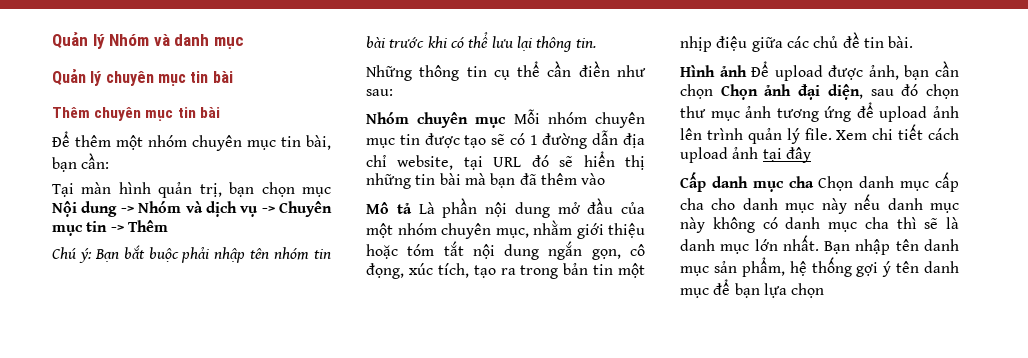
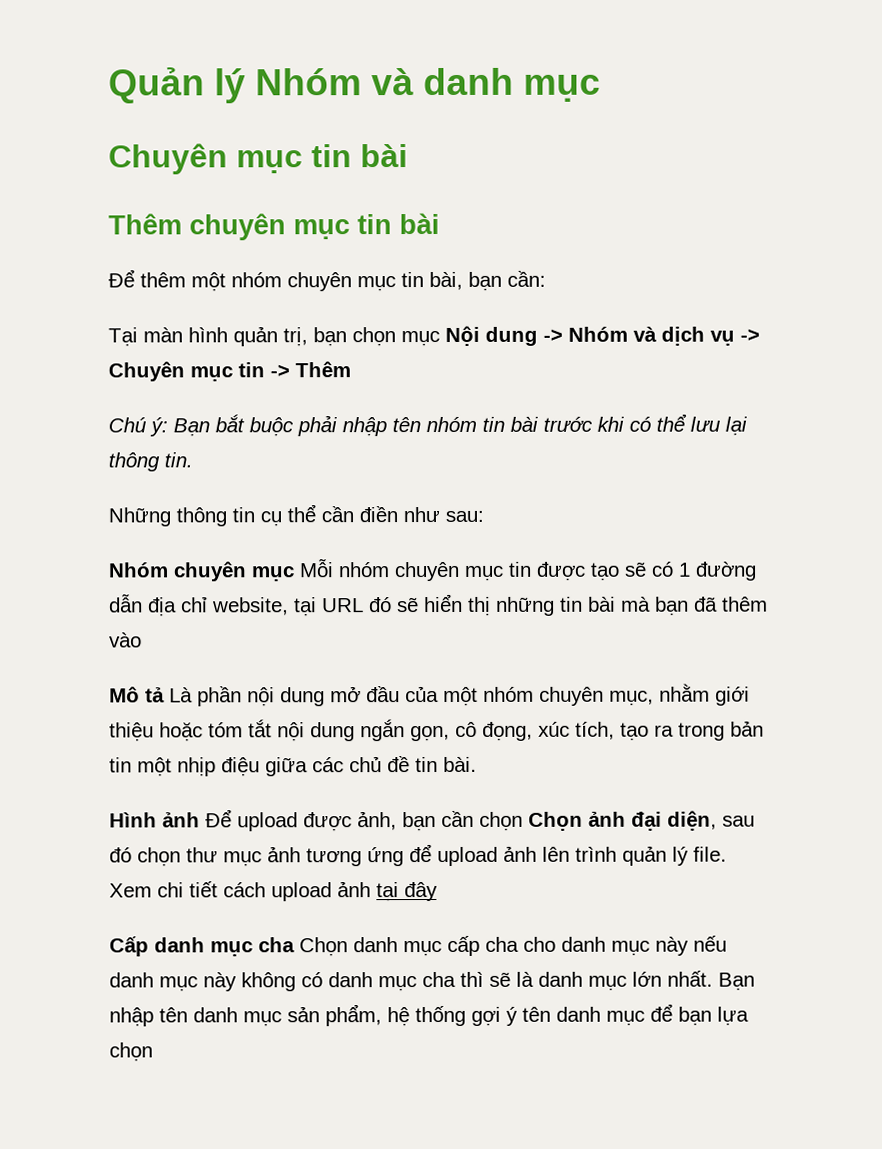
[52,69,154,86] Quản lý chuyên -> [108,143,228,175] Chuyên

